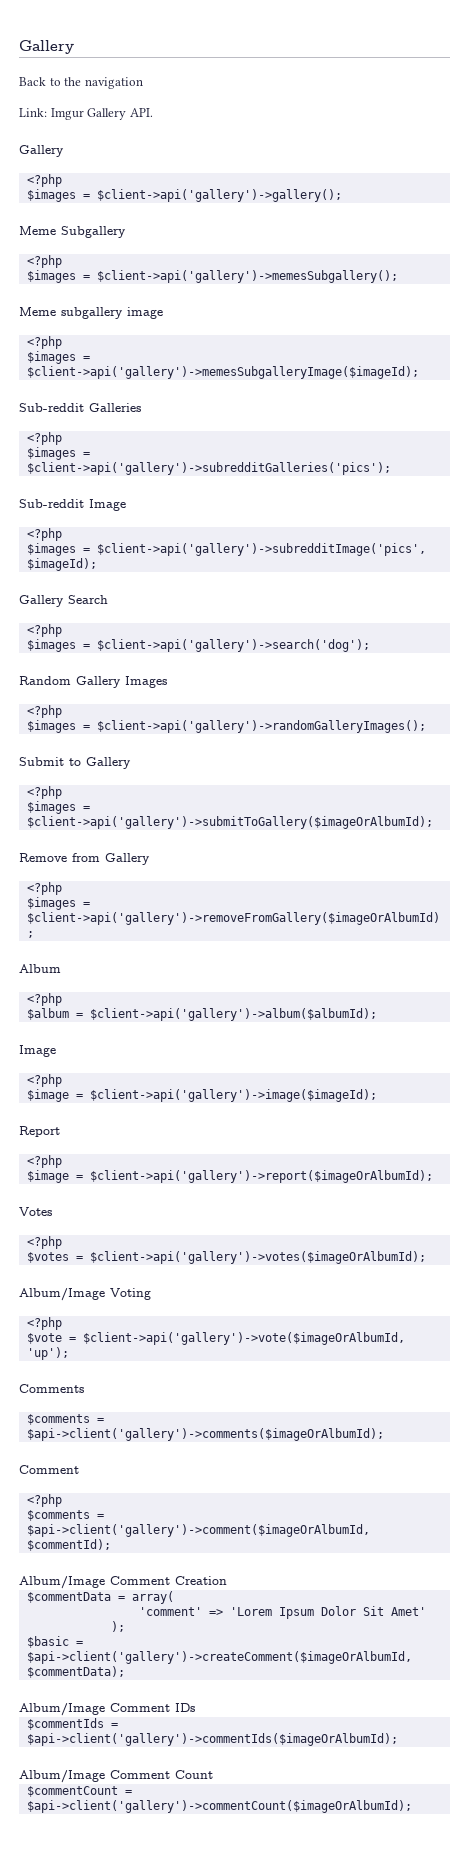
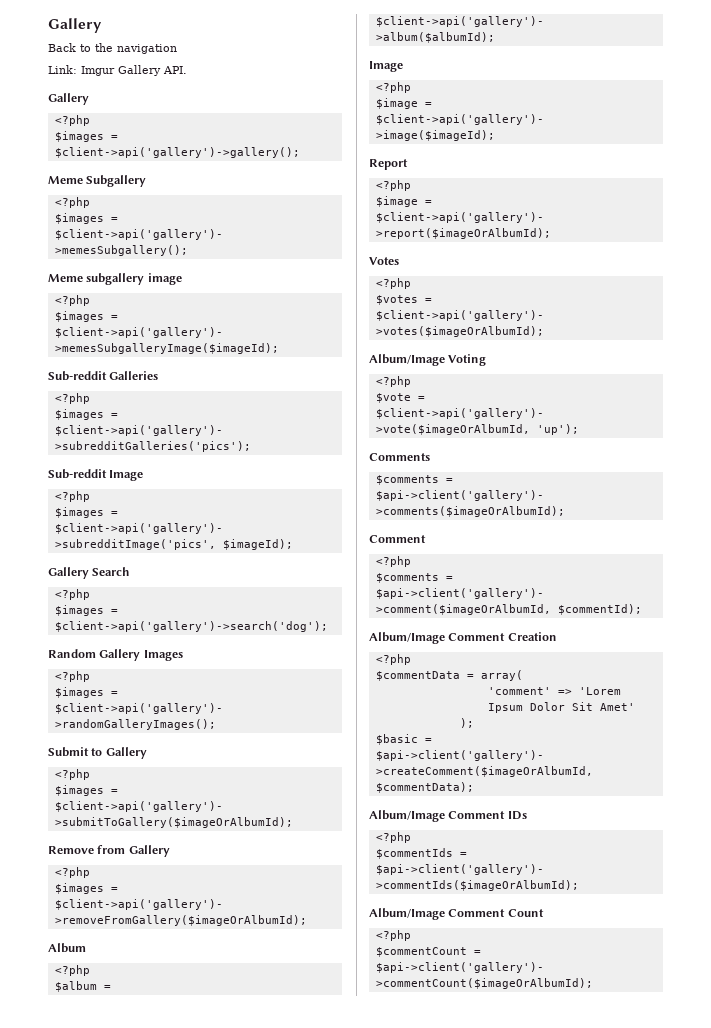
(227, 1580) none -> [375,654,411,665] // <?php
(195, 1707) none -> [375,832,411,843] // <?php
(213, 1774) none -> [375,930,411,941] // <?php

